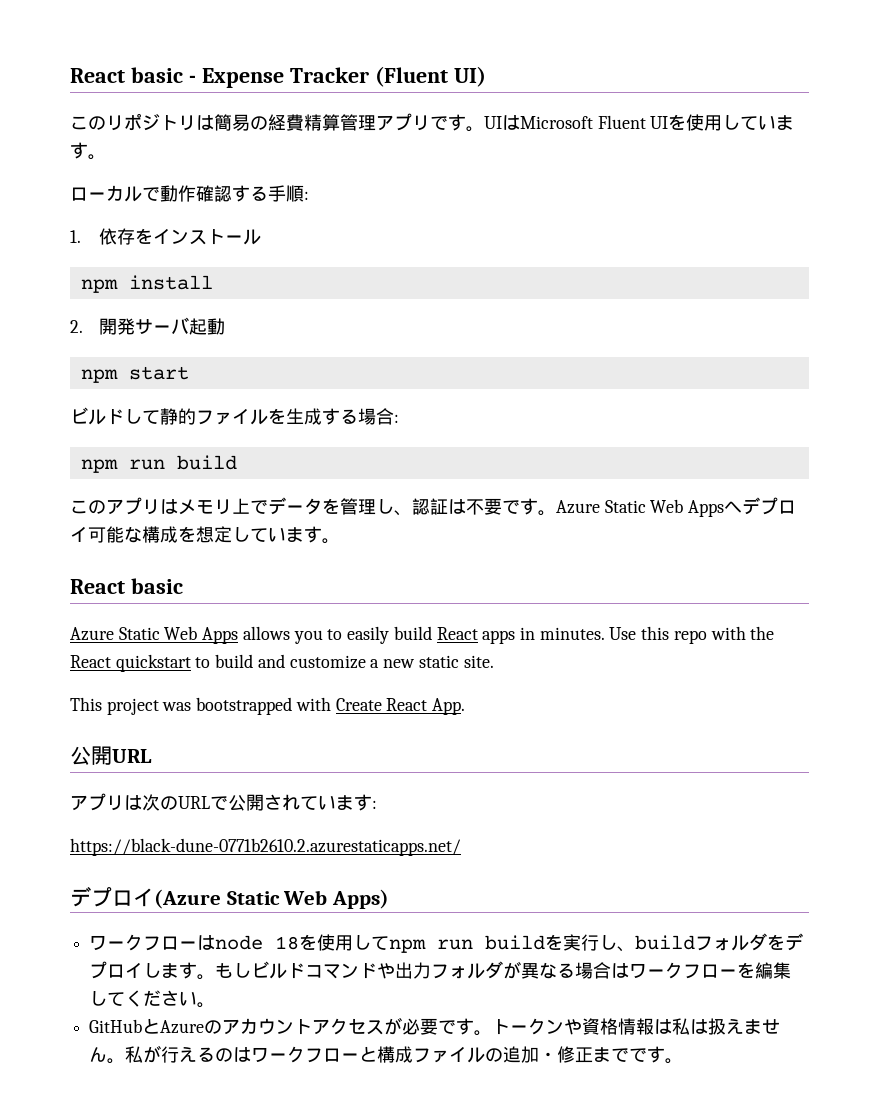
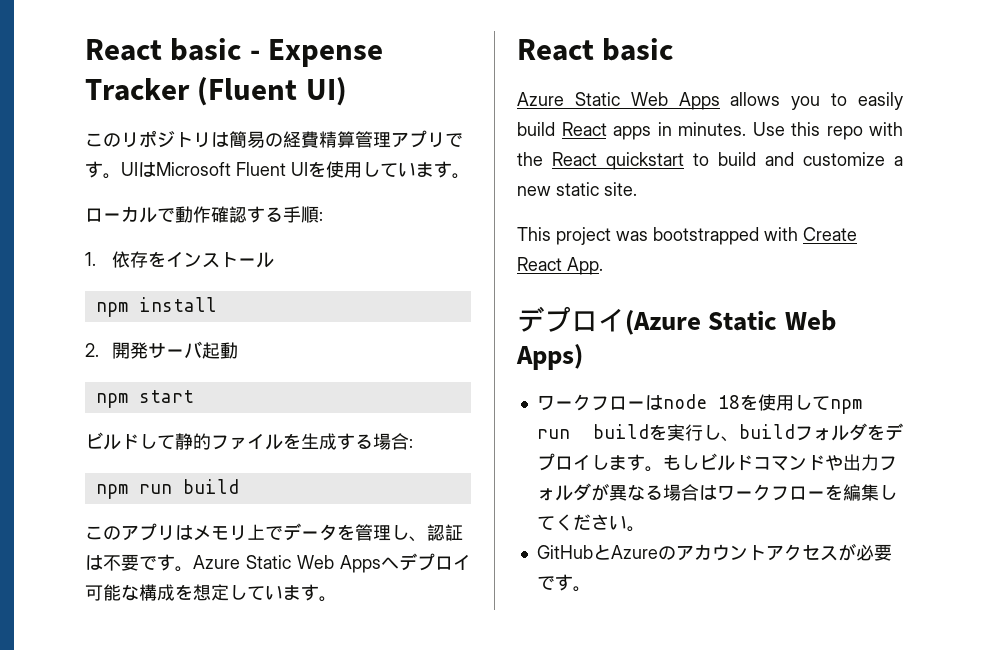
[70,746,152,765] [70,793,377,811] [70,838,461,856] // 公開URL // アプリは次のURLで公開されています: // https://black-dune-0771b2610.2.azurestaticapps.net/ -> (603, 266) none
[492,1018,781,1035] [89,1045,684,1064] トークンや資格情報は私は扱えません。私が行えるのはワークフローと構成ファイルの追加・修正までです。 -> (591, 589) none

